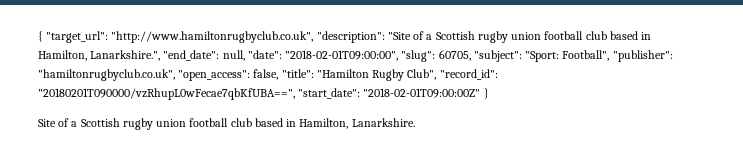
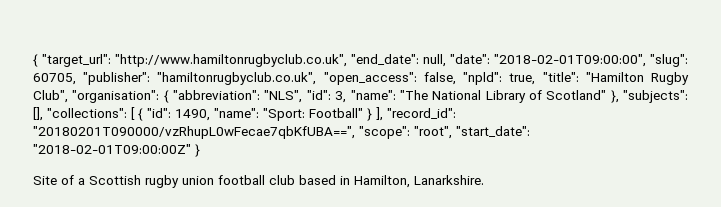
[316,31,652,43] [38,50,161,61] "description": "Site of a Scottish rugby union football club based in Hamilton, Lanarkshire.", -> (347, 60) none
[473,50,610,62] "subject": "Sport: Football", -> (76, 79) none
(279, 74) none -> [463,72,536,85] "npld": true,
[439,69,498,80] [38,88,295,100] "record_id": "20180201T090000/vzRhupL0wFecae7qbKfUBA==", -> [72,90,688,103] [33,107,456,121] [33,126,452,139] "organisation": { "abbreviation": "NLS", "id": 3, "name": "The National Library of Scotland" }, "subjects": [], "collections": [ { "id": 1490, "name": "Sport: Football" } ], "record_id": "20180201T090000/vzRhupL0wFecae7qbKfUBA==", "scope": "root",

